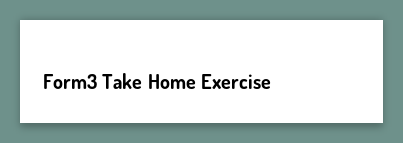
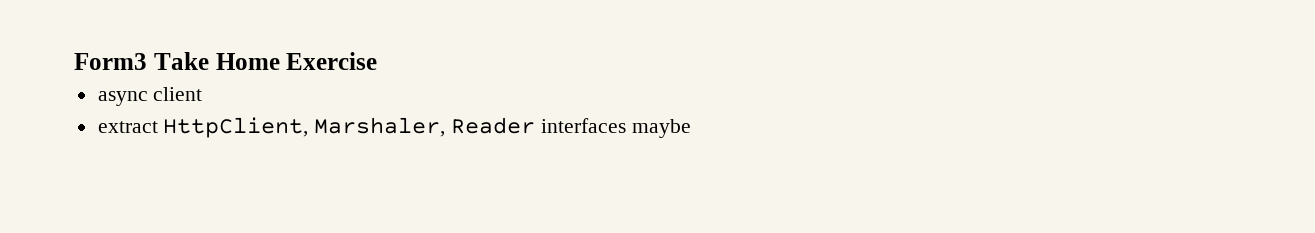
(272, 81) none -> [97,87,203,106] [97,117,691,138] // async client // extract HttpClient, Marshaler, Reader interfaces maybe

